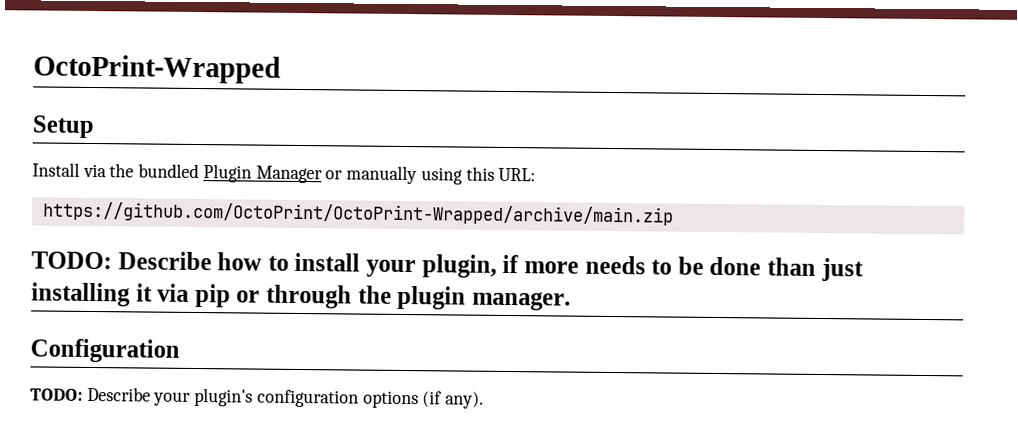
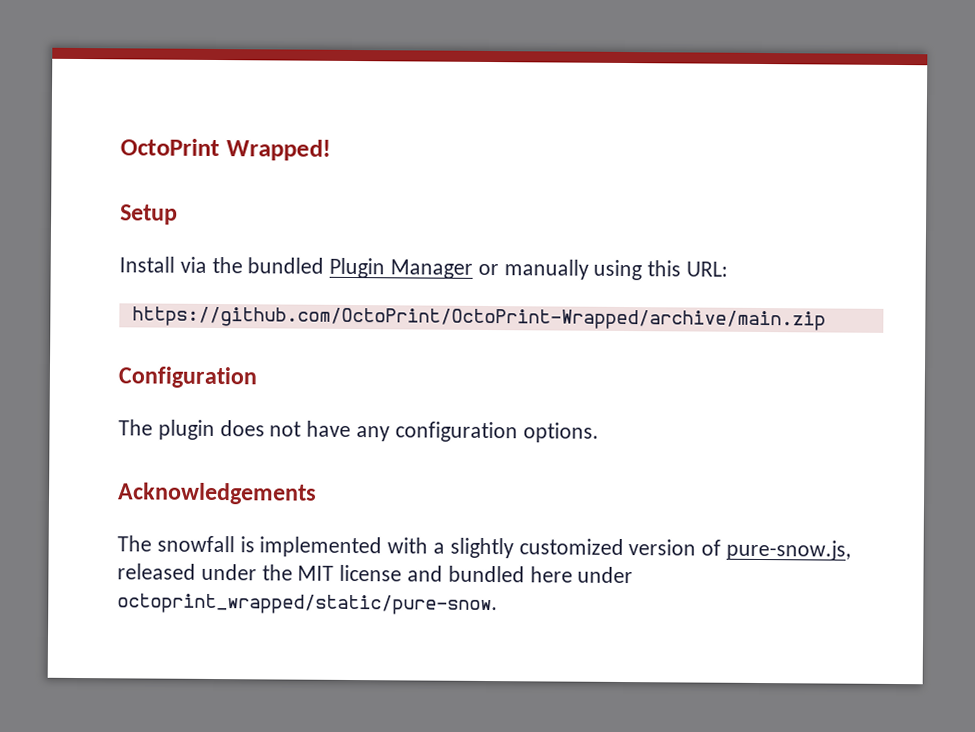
[33,54,281,84] OctoPrint-Wrapped -> [120,138,331,161] OctoPrint Wrapped!
[31,251,864,282] [31,282,571,311] [30,338,180,363] [30,386,485,409] TODO: Describe how to install your plugin, if more needs to be done than just installing it via pip or through the plugin manager. // Configuration // TODO: Describe your plugin's configuration options (if any). -> [118,366,257,389] [118,419,599,443] [117,482,317,505] [117,535,852,561] [117,563,634,584] [117,593,498,616] Configuration // The plugin does not have any configuration options. // Acknowledgements // The snowfall is implemented with a slightly customized version of pure-snow.js, released under the MIT license and bundled here under octoprint_wrapped/static/pure-snow.

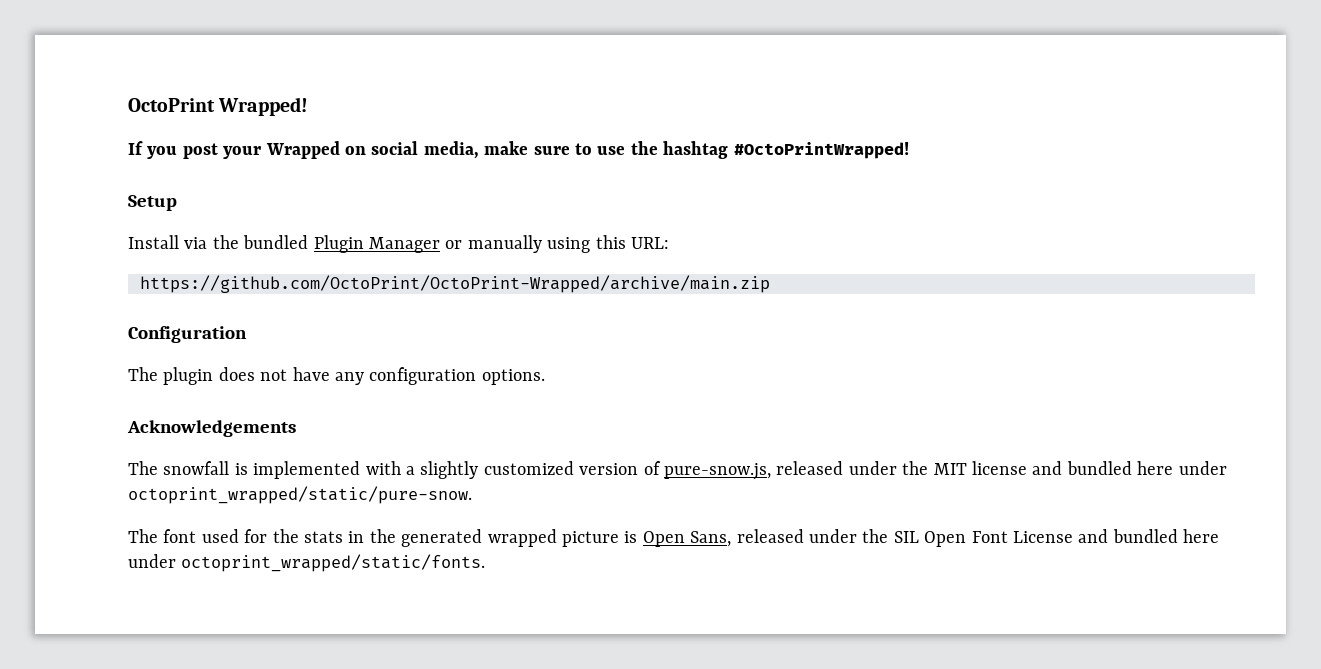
(331, 150) none -> [128,141,909,159] // If you post your Wrapped on social media, make sure to use the hashtag #OctoPrintWrapped!
(498, 604) none -> [128,529,1220,547] [128,554,486,572] // The font used for the stats in the generated wrapped picture is Open Sans, released under the SIL Open Font License and bundled here under octoprint_wrapped/static/fonts.

